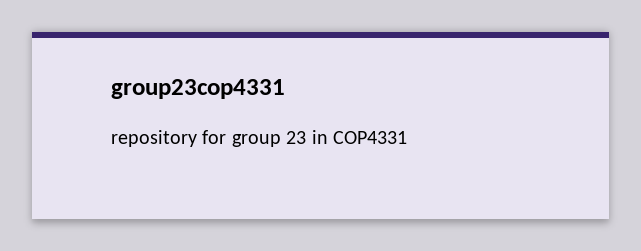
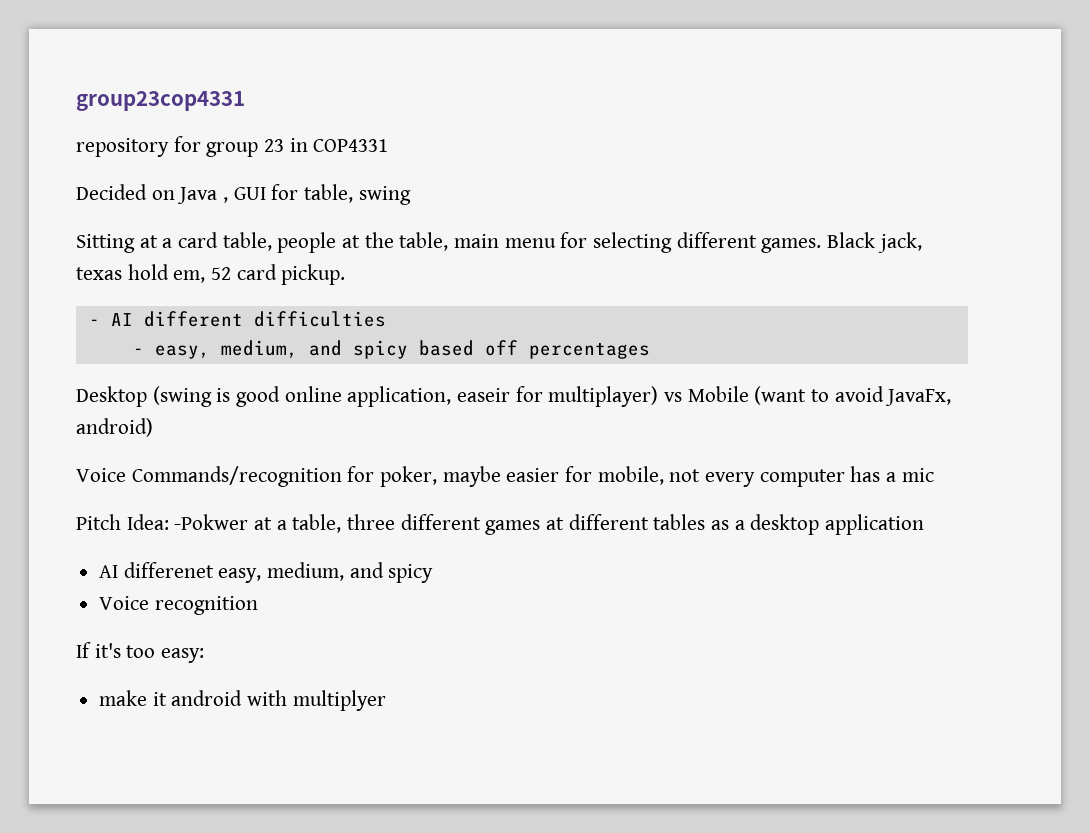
(407, 137) none -> [76,184,411,205] [76,232,922,253] [76,264,346,285] [88,311,386,327] [132,340,650,359] [76,386,952,407] [76,418,153,437] [76,466,934,487] [76,514,925,535] [99,562,434,583] [99,596,258,615] [76,642,205,663] [99,690,386,711] // Decided on Java , GUI for table, swing // Sitting at a card table, people at the table, main menu for selecting different games. Black jack, texas hold em, 52 card pickup. // - AI different difficulties // - easy, medium, and spicy based off percentages // Desktop (swing is good online application, easeir for multiplayer) vs Mobile (want to avoid JavaFx, android) // Voice Commands/recognition for poker, maybe easier for mobile, not every computer has a mic // Pitch Idea: -Pokwer at a table, three different games at different tables as a desktop application // AI differenet easy, medium, and spicy // Voice recognition // If it's too easy: // make it android with multiplyer

